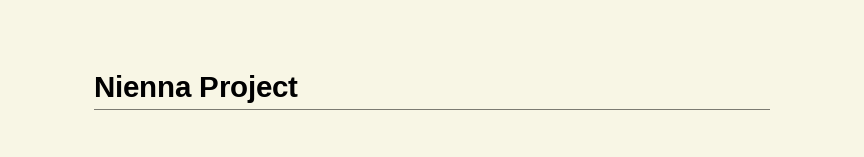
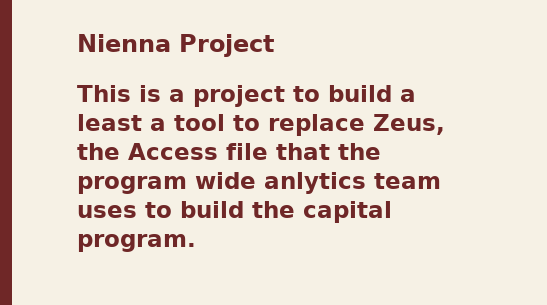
(298, 89) none -> [77,85,416,107] [77,114,445,136] [77,143,381,160] [77,172,441,194] [77,201,392,223] [77,234,196,252] // This is a project to build a least a tool to replace Zeus, the Access file that the program wide anlytics team uses to build the capital program.

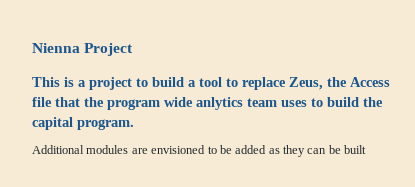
[77,114,166,131] least a -> (196, 83) none
(196, 243) none -> [32,145,367,157] // Additional modules are envisioned to be added as they can be built

